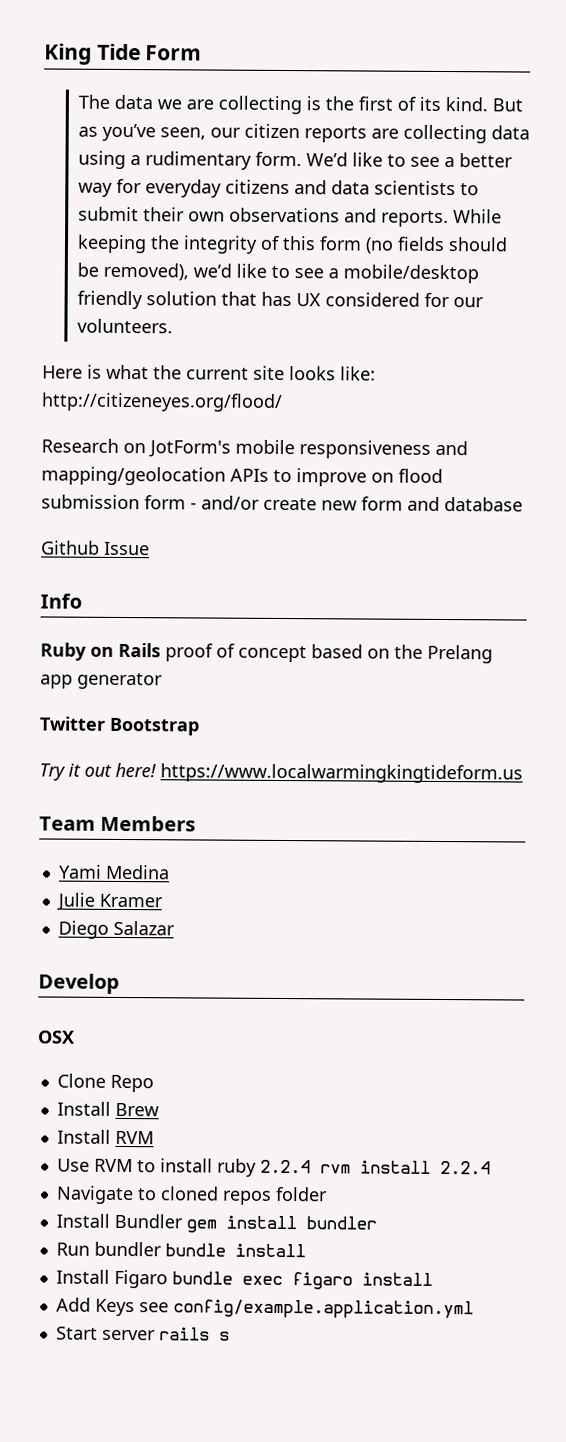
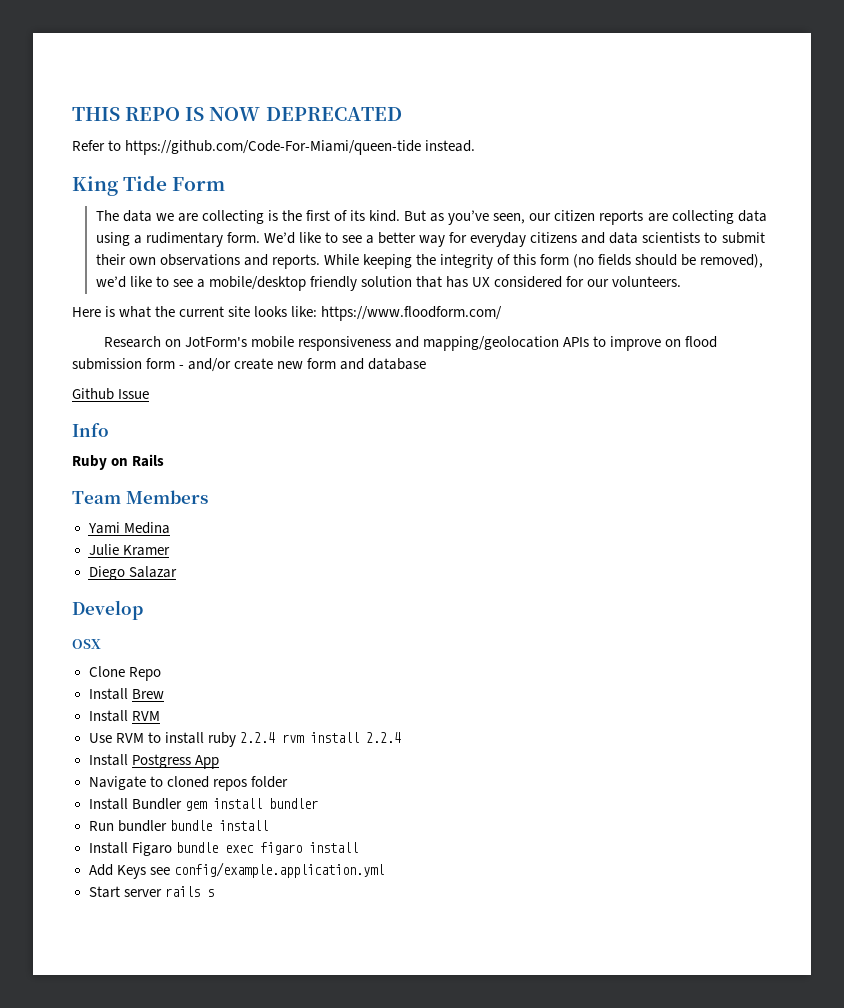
(44, 54) none -> [72,107,402,121] [72,140,476,155] THIS REPO IS NOW DEPRECATED // Refer to https://github.com/Code-For-Miami/queen-tide instead. //
[41,392,283,412] http://citizeneyes.org/flood/ -> [321,306,503,321] https://www.floodform.com/
[165,643,493,664] [40,672,163,690] [39,716,200,736] [39,762,523,784] proof of concept based on the Prelang app generator // Twitter Bootstrap // Try it out here! https://www.localwarmingkingtideform.us -> (165, 460) none
(491, 1167) none -> [88,754,219,769] // Install Postgress App

